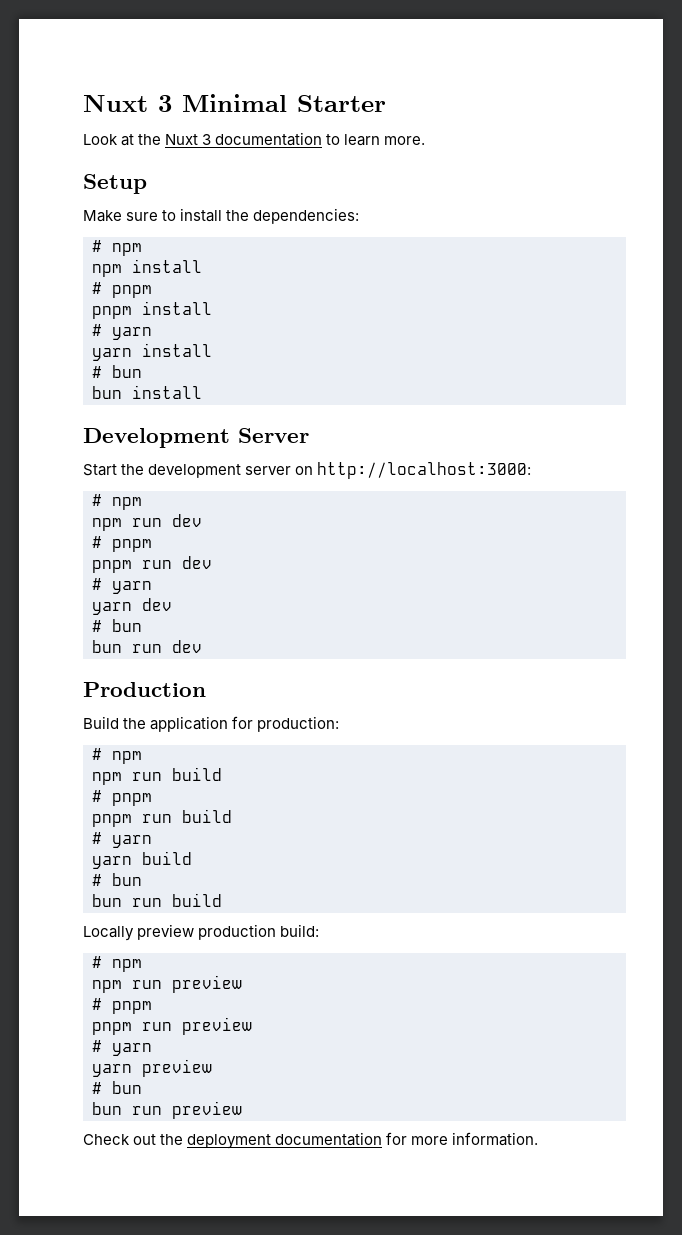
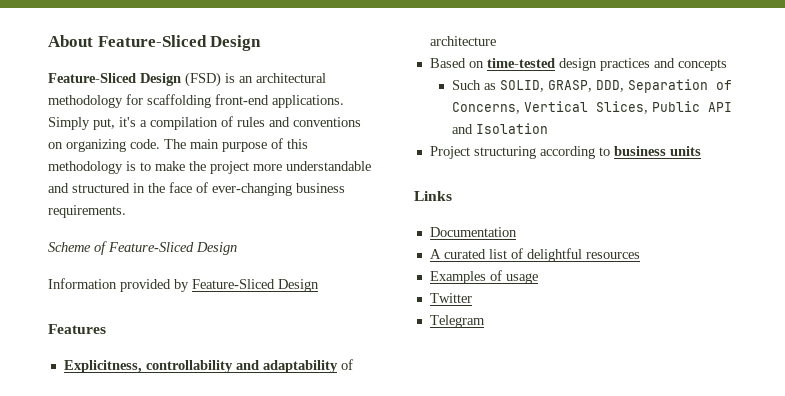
[83,94,386,112] [83,132,426,146] [83,174,147,194] [83,208,360,224] [92,240,142,256] [92,259,202,277] [92,282,152,298] [92,301,212,319] [92,324,152,340] [92,343,212,361] [92,365,142,378] [92,385,202,399] [83,428,309,448] [83,462,532,479] [92,494,142,510] [92,514,202,531] [92,536,152,552] [92,556,212,573] [92,578,152,594] [92,598,172,615] [92,619,142,632] [92,640,202,653] [83,682,206,697] [83,716,340,732] [92,748,142,764] [92,767,222,785] [92,790,152,806] [92,809,232,827] [92,832,152,848] [92,851,192,869] [92,873,142,886] [92,893,222,907] [83,924,320,941] [92,956,142,972] [92,975,242,993] [92,998,152,1014] [92,1017,252,1035] [92,1040,152,1056] [92,1059,212,1077] [92,1081,142,1094] [92,1101,242,1119] [83,1132,539,1149] Nuxt 3 Minimal Starter // Look at the Nuxt 3 documentation to learn more. // Setup // Make sure to install the dependencies: // # npm // npm install // # pnpm // pnpm install // # yarn // yarn install // # bun // bun install // Development Server // Start the development server on http://localhost:3000: // # npm // npm run dev // # pnpm // pnpm run dev // # yarn // yarn dev // # bun // bun run dev // Production // Build the application for production: // # npm // npm run build // # pnpm // pnpm run build // # yarn // yarn build // # bun // bun run build // Locally preview production build: // # npm // npm run preview // # pnpm // pnpm run preview // # yarn // yarn preview // # bun // bun run preview // Check out the deployment documentation for more information. -> [48,35,262,51] [48,72,326,87] [48,94,344,108] [48,116,361,130] [48,138,308,152] [48,161,371,174] [48,182,345,196] [48,205,126,218] [48,241,237,255] [48,278,319,292] [48,324,106,334] [63,359,353,373] [429,36,496,46] [429,58,727,71] [452,79,733,93] [452,101,733,114] [452,123,549,134] [429,146,701,159] [414,191,452,201] [429,227,517,237] [429,248,640,262] [429,270,538,284] [429,293,472,303] [429,315,485,328] About Feature-Sliced Design // Feature-Sliced Design (FSD) is an architectural methodology for scaffolding front-end applications. Simply put, it's a compilation of rules and conventions on organizing code. The main purpose of this methodology is to make the project more understandable and structured in the face of ever-changing business requirements. // Scheme of Feature-Sliced Design // Information provided by Feature-Sliced Design // Features // Explicitness, controllability and adaptability of architecture // Based on time-tested design practices and concepts // Such as SOLID, GRASP, DDD, Separation of Concerns, Vertical Slices, Public API and Isolation // Project structuring according to business units // Links // Documentation // A curated list of delightful resources // Examples of usage // Twitter // Telegram

